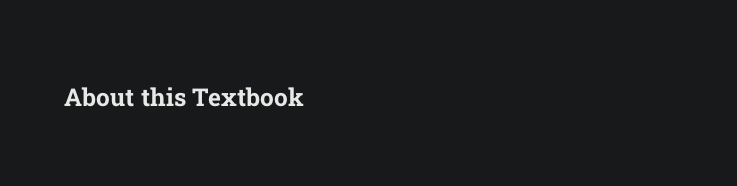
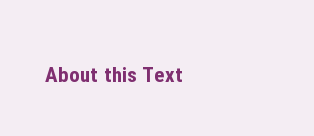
[192,87,305,107] Textbook -> [142,67,184,82] Text

